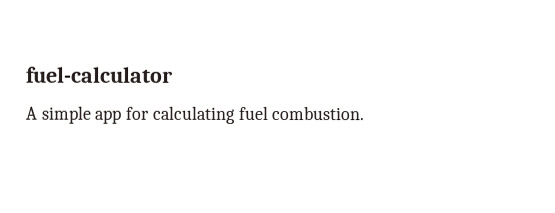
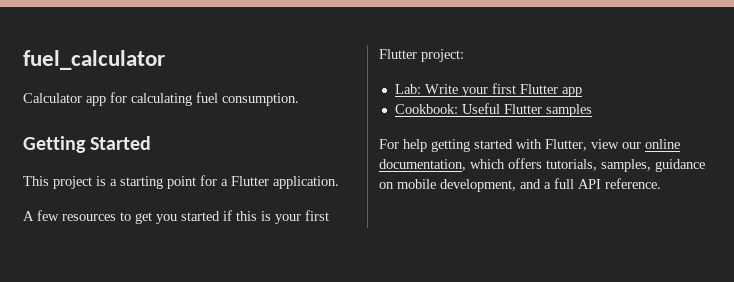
[26,66,173,83] [25,105,92,124] fuel-calculator // A simple -> [23,50,165,70] [23,93,82,103] fuel_calculator // Calculator
[271,105,366,121] combustion. -> [222,93,299,106] [23,136,152,153] [23,175,339,189] [23,210,329,224] [379,49,464,62] [394,83,582,97] [394,103,592,117] [379,139,680,152] [379,158,705,172] [379,178,661,192] consumption. // Getting Started // This project is a starting point for a Flutter application. // A few resources to get you started if this is your first Flutter project: // Lab: Write your first Flutter app // Cookbook: Useful Flutter samples // For help getting started with Flutter, view our online documentation, which offers tutorials, samples, guidance on mobile development, and a full API reference.

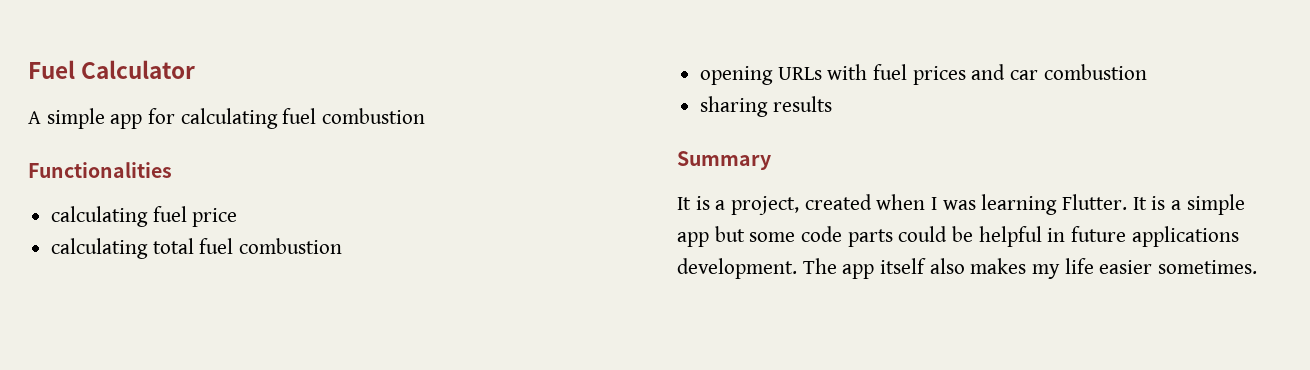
[23,50,165,70] [23,92,299,106] [23,136,152,153] [23,175,339,189] [23,210,329,224] [379,49,464,62] [394,83,582,97] [394,103,592,117] [379,139,680,152] [379,158,705,172] [379,178,661,192] fuel_calculator // Calculator app for calculating fuel consumption. // Getting Started // This project is a starting point for a Flutter application. // A few resources to get you started if this is your first Flutter project: // Lab: Write your first Flutter app // Cookbook: Useful Flutter samples // For help getting started with Flutter, view our online documentation, which offers tutorials, samples, guidance on mobile development, and a full API reference. -> [28,60,196,79] [28,108,426,129] [28,162,172,178] [51,206,238,227] [51,238,343,259] [700,64,1147,85] [700,96,832,117] [677,151,771,170] [677,194,1245,215] [677,226,1239,247] [677,258,1258,279] Fuel Calculator // A simple app for calculating fuel combustion // Functionalities // calculating fuel price // calculating total fuel combustion // opening URLs with fuel prices and car combustion // sharing results // Summary // It is a project, created when I was learning Flutter. It is a simple app but some code parts could be helpful in future applications development. The app itself also makes my life easier sometimes.

